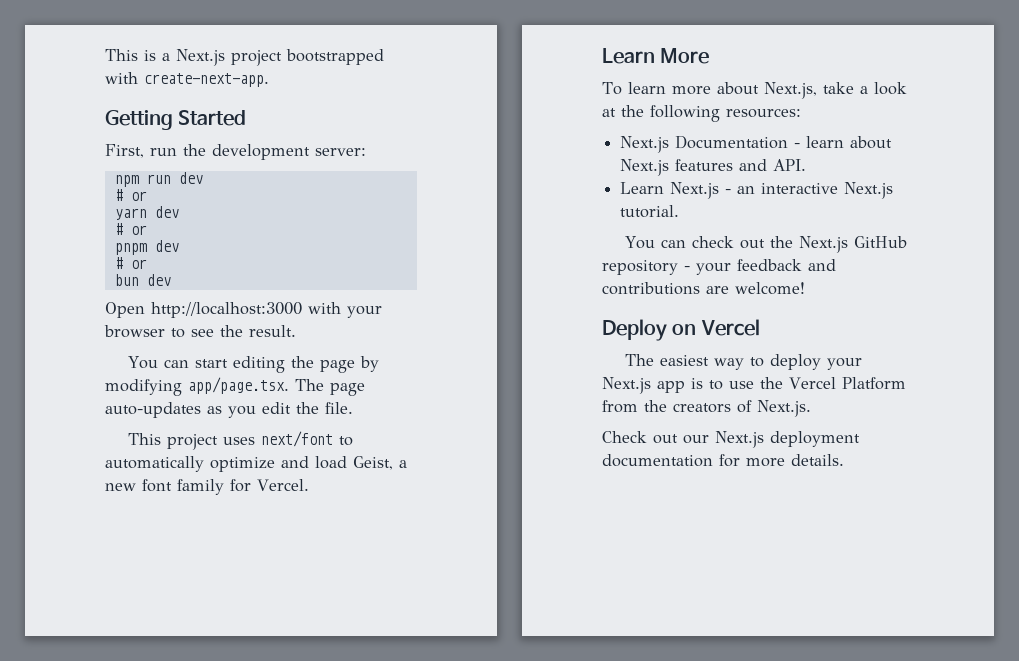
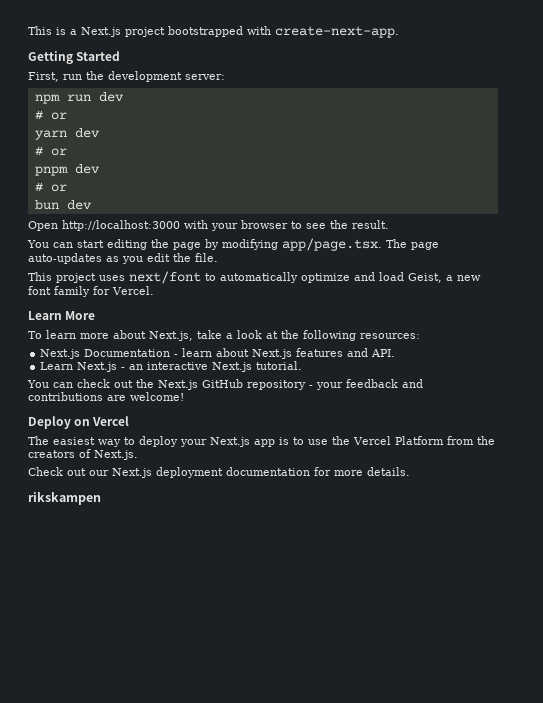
(844, 460) none -> [28,492,101,505] // rikskampen

